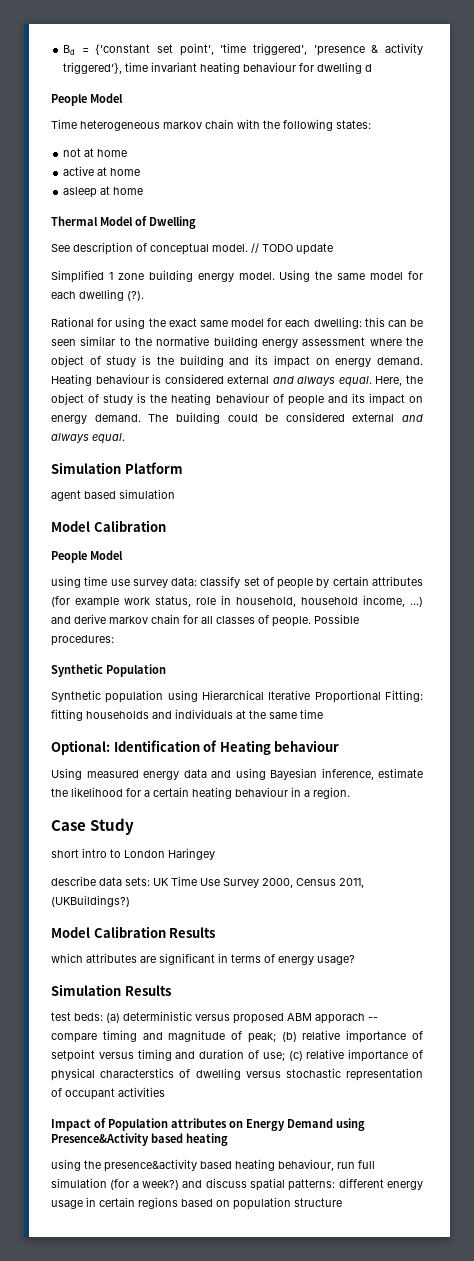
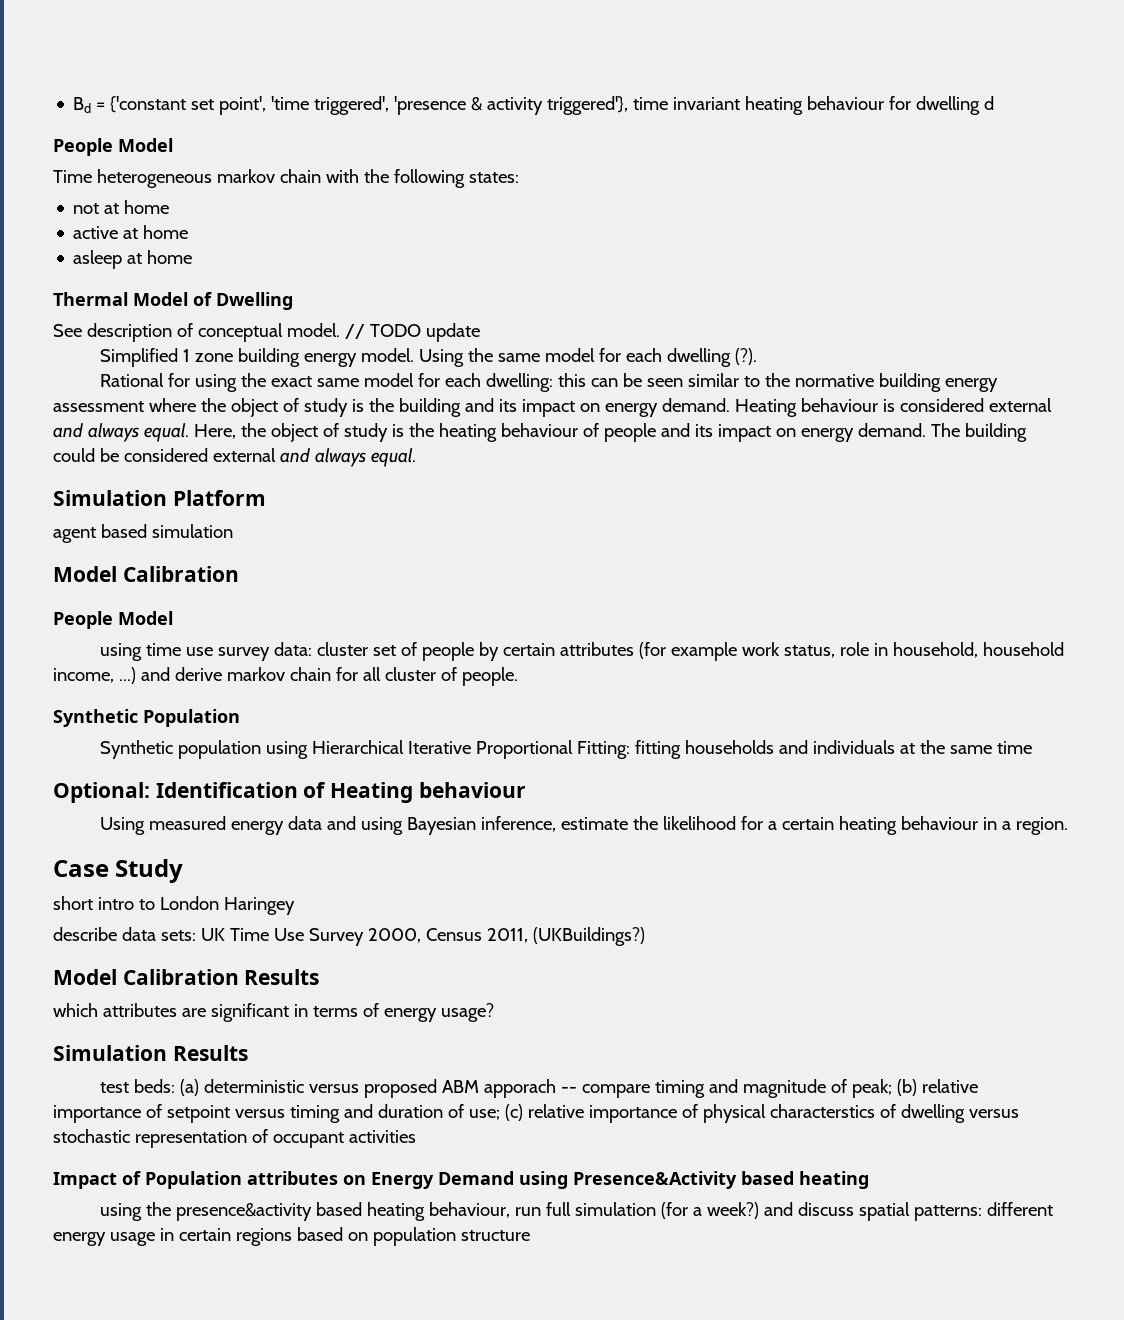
[200,576,241,588] classify -> [317,642,369,656] cluster
[216,616,255,624] classes -> [384,667,436,681] cluster
[314,614,359,624] [51,635,114,646] Possible procedures: -> (518, 676) none

